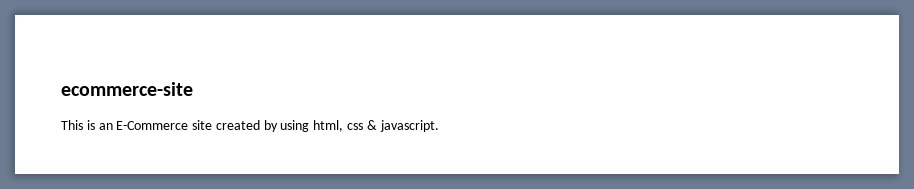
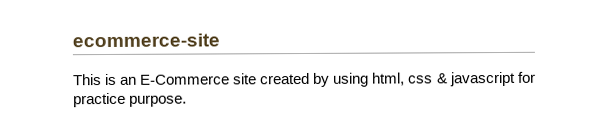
[379,120,439,132] javascript. -> [449,71,536,87] [73,92,188,108] javascript for practice purpose.

